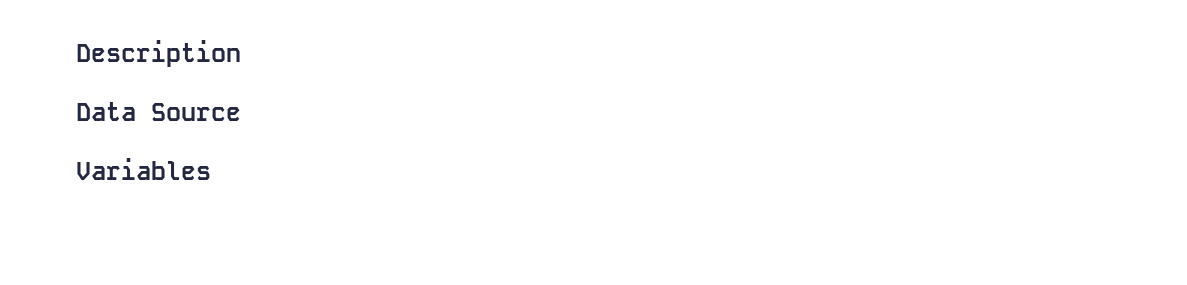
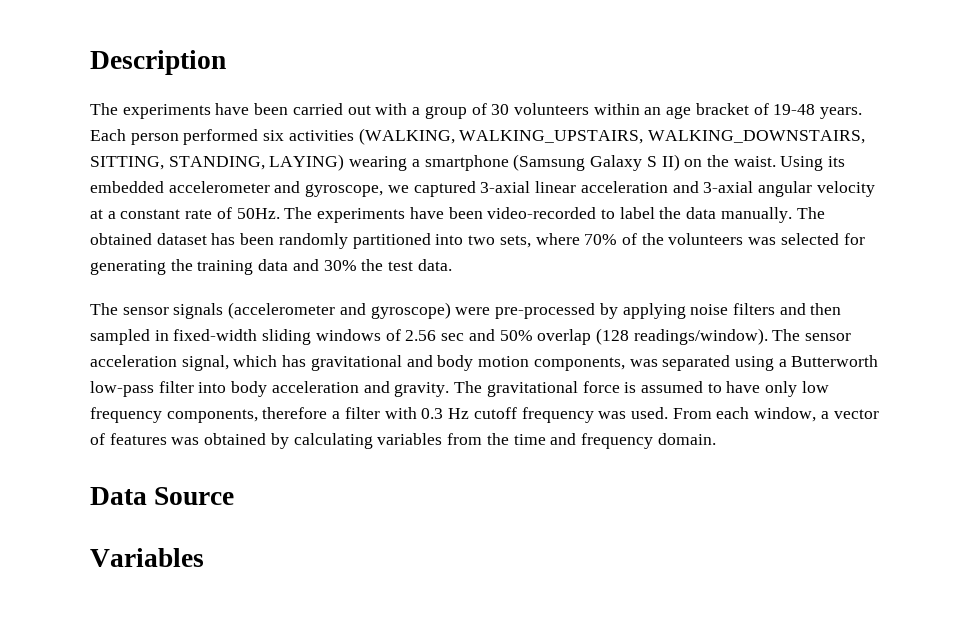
(241, 53) none -> [90,103,863,119] [90,128,866,145] [90,154,846,171] [90,181,875,197] [90,207,825,223] [90,233,865,249] [90,259,452,275] [90,302,842,319] [90,328,852,345] [90,355,879,371] [90,381,829,397] [90,407,879,423] [90,433,716,449] // The experiments have been carried out with a group of 30 volunteers within an age bracket of 19-48 years. Each person performed six activities (WALKING, WALKING_UPSTAIRS, WALKING_DOWNSTAIRS, SITTING, STANDING, LAYING) wearing a smartphone (Samsung Galaxy S II) on the waist. Using its embedded accelerometer and gyroscope, we captured 3-axial linear acceleration and 3-axial angular velocity at a constant rate of 50Hz. The experiments have been video-recorded to label the data manually. The obtained dataset has been randomly partitioned into two sets, where 70% of the volunteers was selected for generating the training data and 30% the test data. // The sensor signals (accelerometer and gyroscope) were pre-processed by applying noise filters and then sampled in fixed-width sliding windows of 2.56 sec and 50% overlap (128 readings/window). The sensor acceleration signal, which has gravitational and body motion components, was separated using a Butterworth low-pass filter into body acceleration and gravity. The gravitational force is assumed to have only low frequency components, therefore a filter with 0.3 Hz cutoff frequency was used. From each window, a vector of features was obtained by calculating variables from the time and frequency domain.

